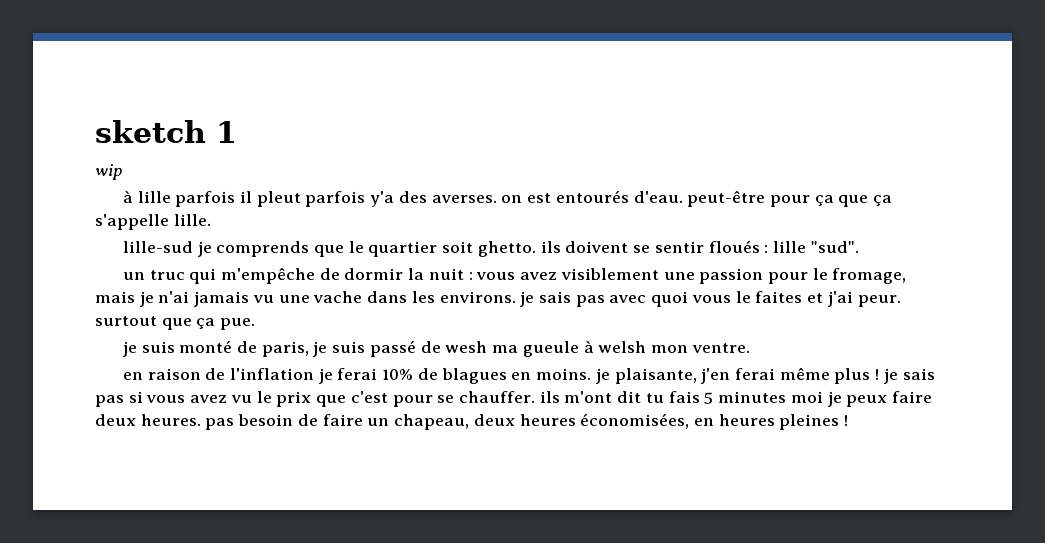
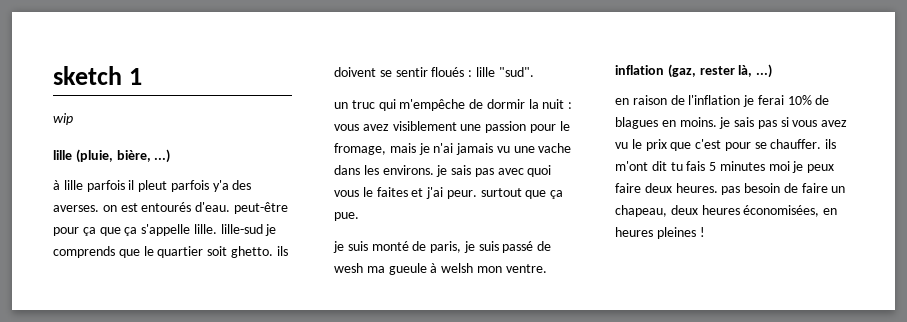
(122, 172) none -> [53,149,171,163] // lille (pluie, bière, ...)
(211, 220) // -> (217, 229) none
(750, 348) none -> [615,64,773,78] // inflation (gaz, rester là, ...)
[614,367,898,384] plaisante, j'en ferai même plus ! je -> (731, 123) none

